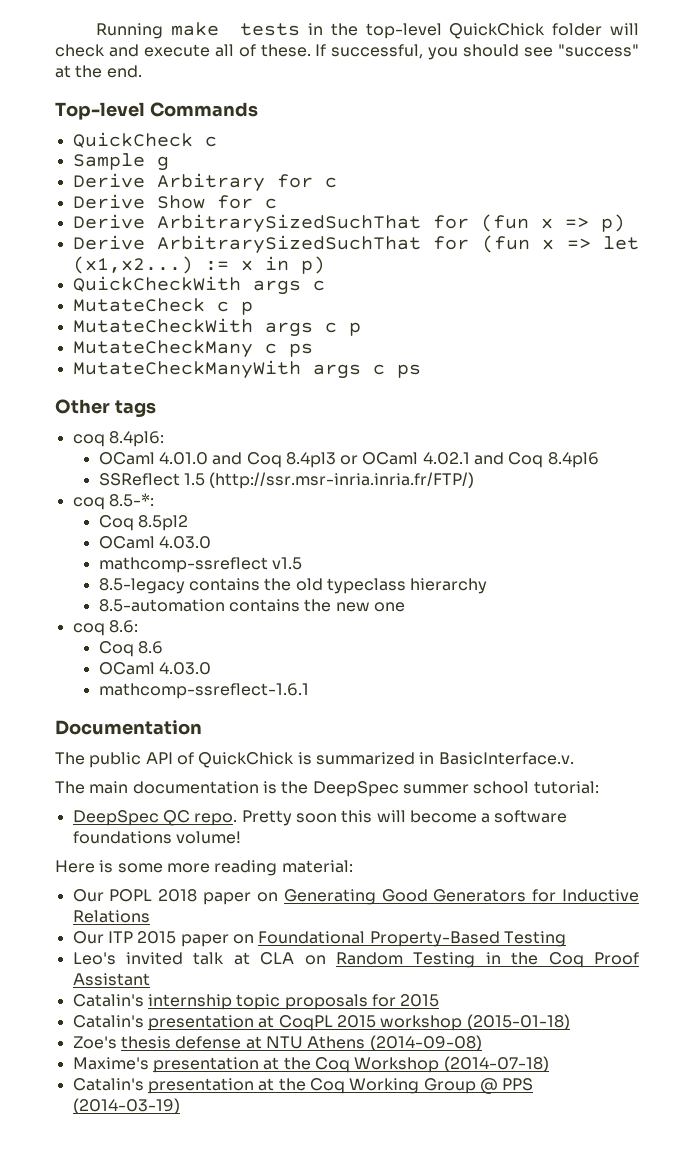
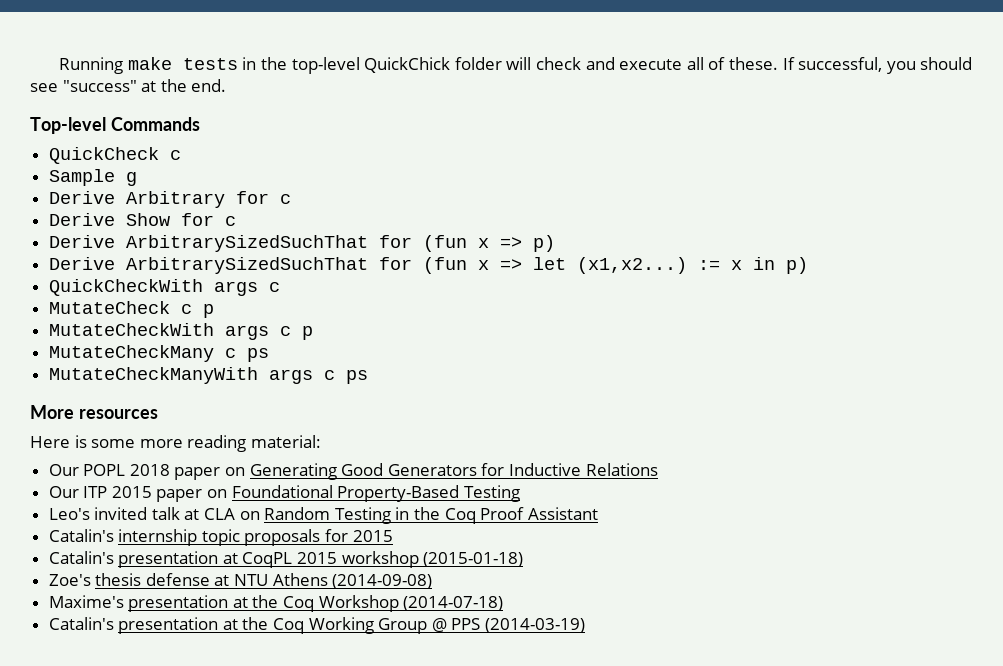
[55,399,156,417] [72,431,164,447] [98,452,599,468] [98,472,475,489] [72,493,154,510] [98,515,188,531] [98,536,211,549] [98,557,302,573] [98,578,488,594] [98,599,405,612] [72,620,138,636] [98,641,163,657] [98,662,211,675] [98,683,309,699] [55,720,202,735] [55,752,574,768] [55,781,599,797] [72,810,568,826] [72,831,241,844] Other tags // coq 8.4pl6: // OCaml 4.01.0 and Coq 8.4pl3 or OCaml 4.02.1 and Coq 8.4pl6 // SSReflect 1.5 (http://ssr.msr-inria.inria.fr/FTP/) // coq 8.5-*: // Coq 8.5pl2 // OCaml 4.03.0 // mathcomp-ssreflect v1.5 // 8.5-legacy contains the old typeclass hierarchy // 8.5-automation contains the new one // coq 8.6: // Coq 8.6 // OCaml 4.03.0 // mathcomp-ssreflect-1.6.1 // Documentation // The public API of QuickChick is summarized in BasicInterface.v. // The main documentation is the DeepSpec summer school tutorial: // DeepSpec QC repo. Pretty soon this will become a software foundations volume! -> [30,405,158,419] More resources

